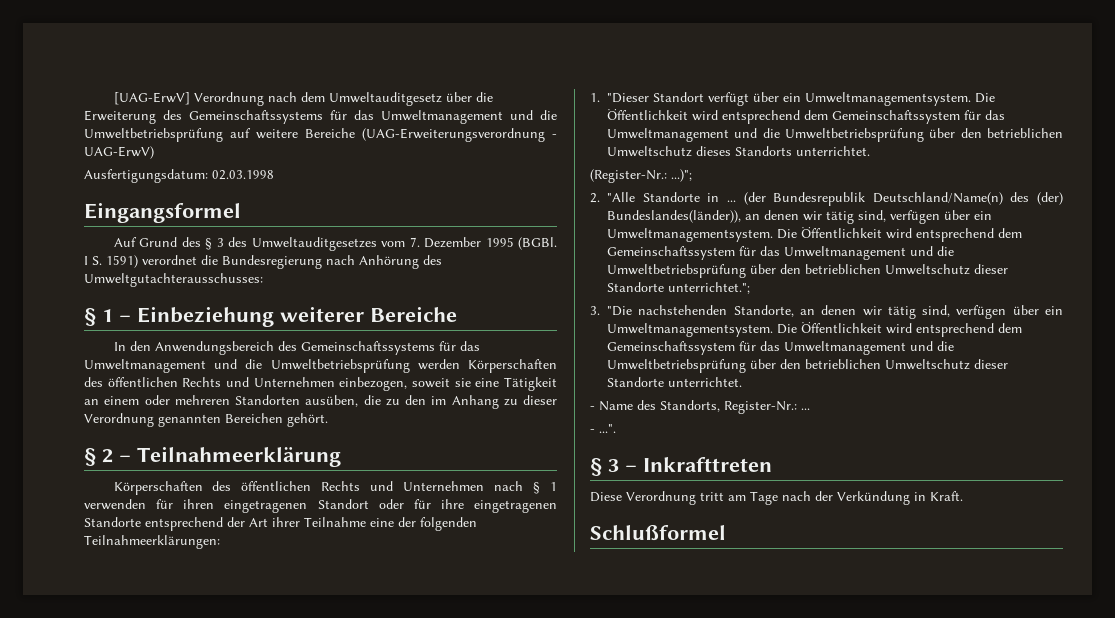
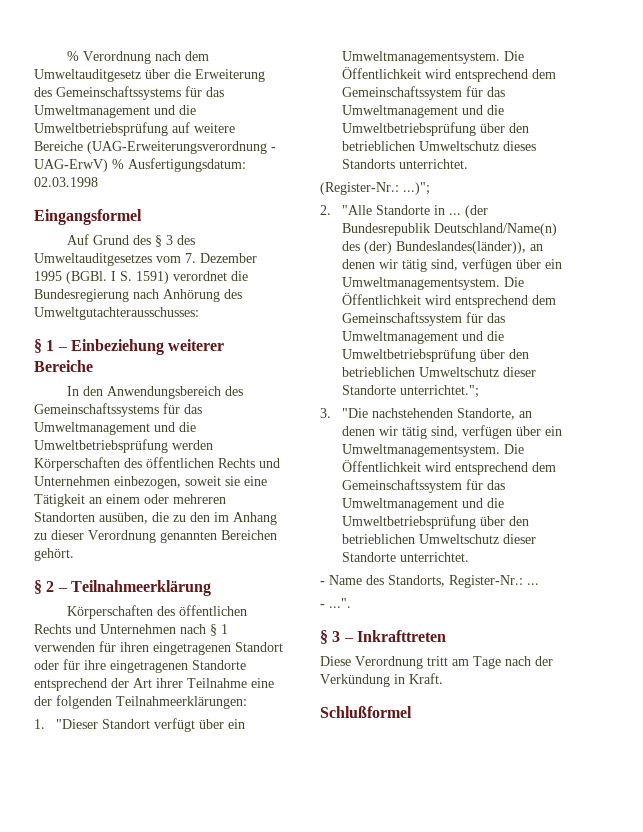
[113,92,190,105] [UAG-ErwV] -> [66,51,79,61] %
(154, 152) // -> [112,159,124,169] %

